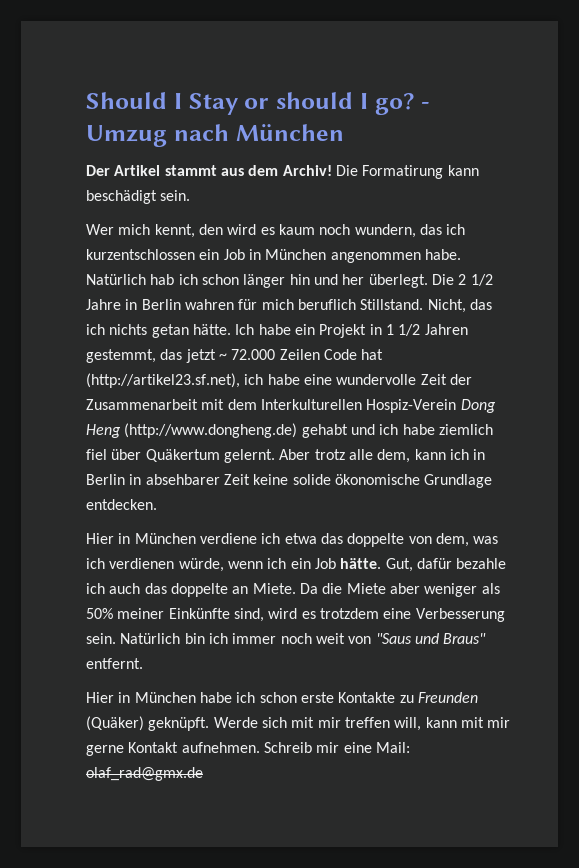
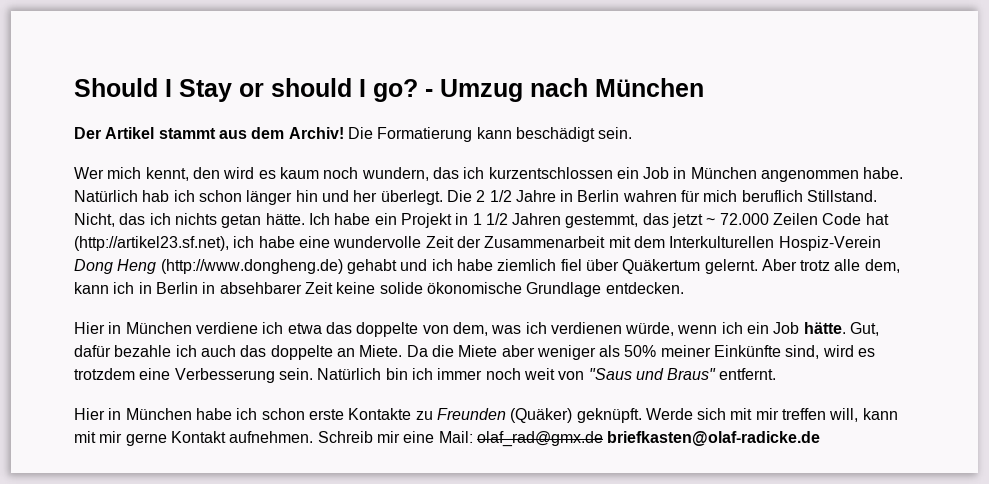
[362,165,444,179] Formatirung -> [377,127,473,142] Formatierung
(203, 774) none -> [607,431,821,446] briefkasten@olaf-radicke.de

